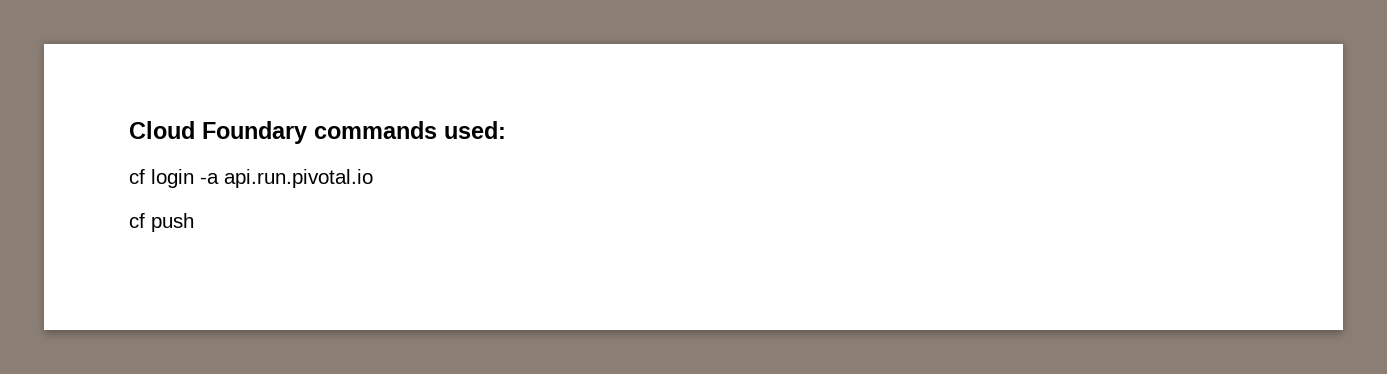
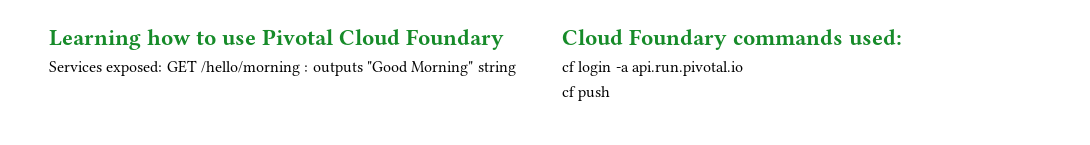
(129, 130) none -> [49,29,505,50] [49,60,516,76] Learning how to use Pivotal Cloud Foundary // Services exposed: GET /hello/morning : outputs "Good Morning" string //

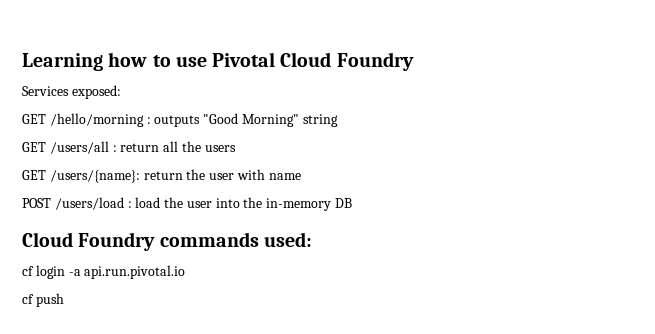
[406,29,505,50] Foundary -> [336,52,414,71] Foundry
(163, 68) none -> (121, 92) //
[562,29,728,50] // Cloud Foundary -> [22,141,236,154] [22,169,301,183] [22,197,353,211] [22,232,156,251] // GET /users/all : return all the users // GET /users/{name}: return the user with name // POST /users/load : load the user into the in-memory DB // Cloud Foundry

